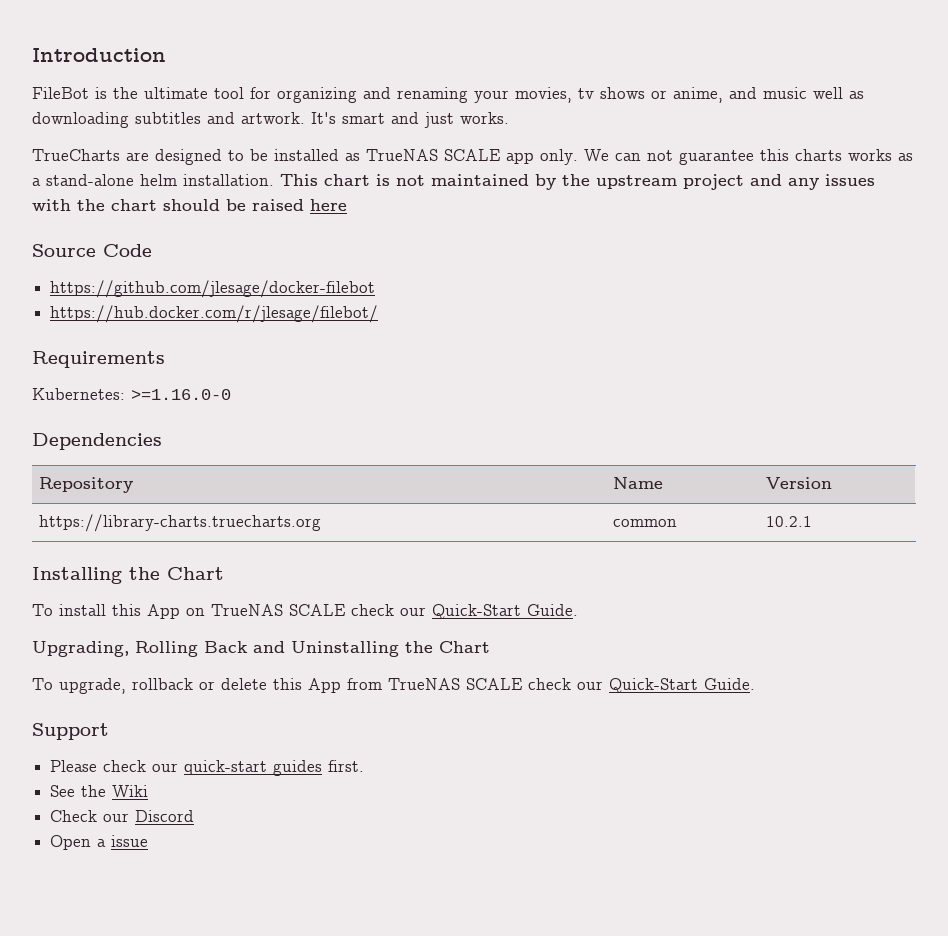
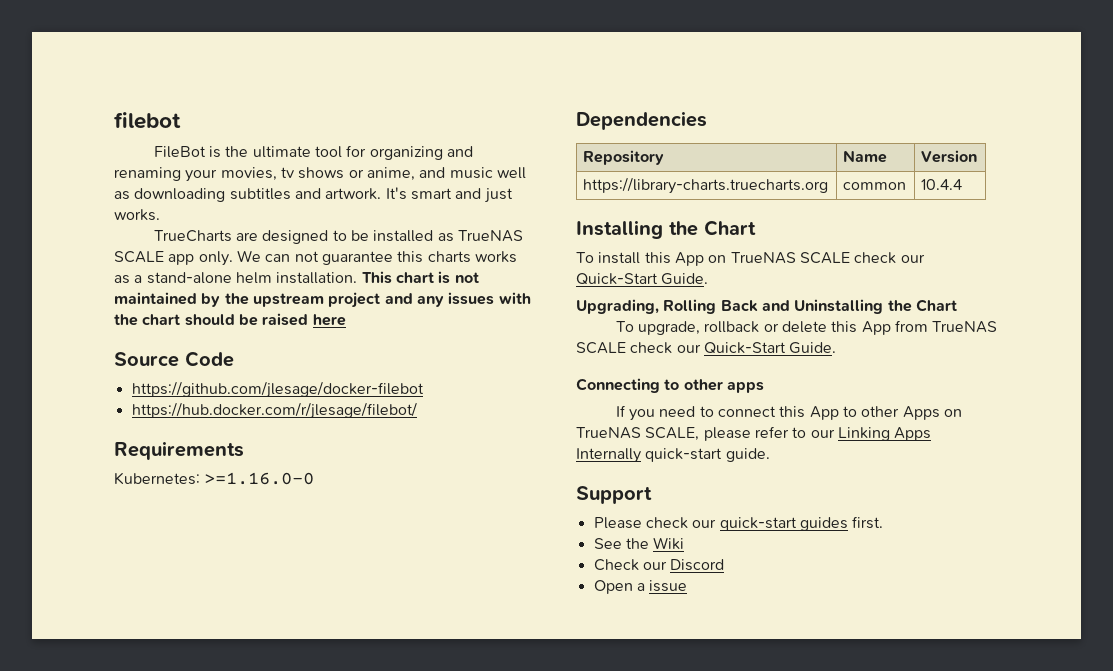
[32,48,166,62] Introduction -> [114,112,181,129] filebot
[765,516,812,527] 10.2.1 -> [921,179,963,190] 10.4.4
(755, 684) none -> [576,378,764,393] [615,405,962,421] [576,426,932,441] [576,448,770,463] // Connecting to other apps // If you need to connect this App to other Apps on TrueNAS SCALE, please refer to our Linking Apps Internally quick-start guide.

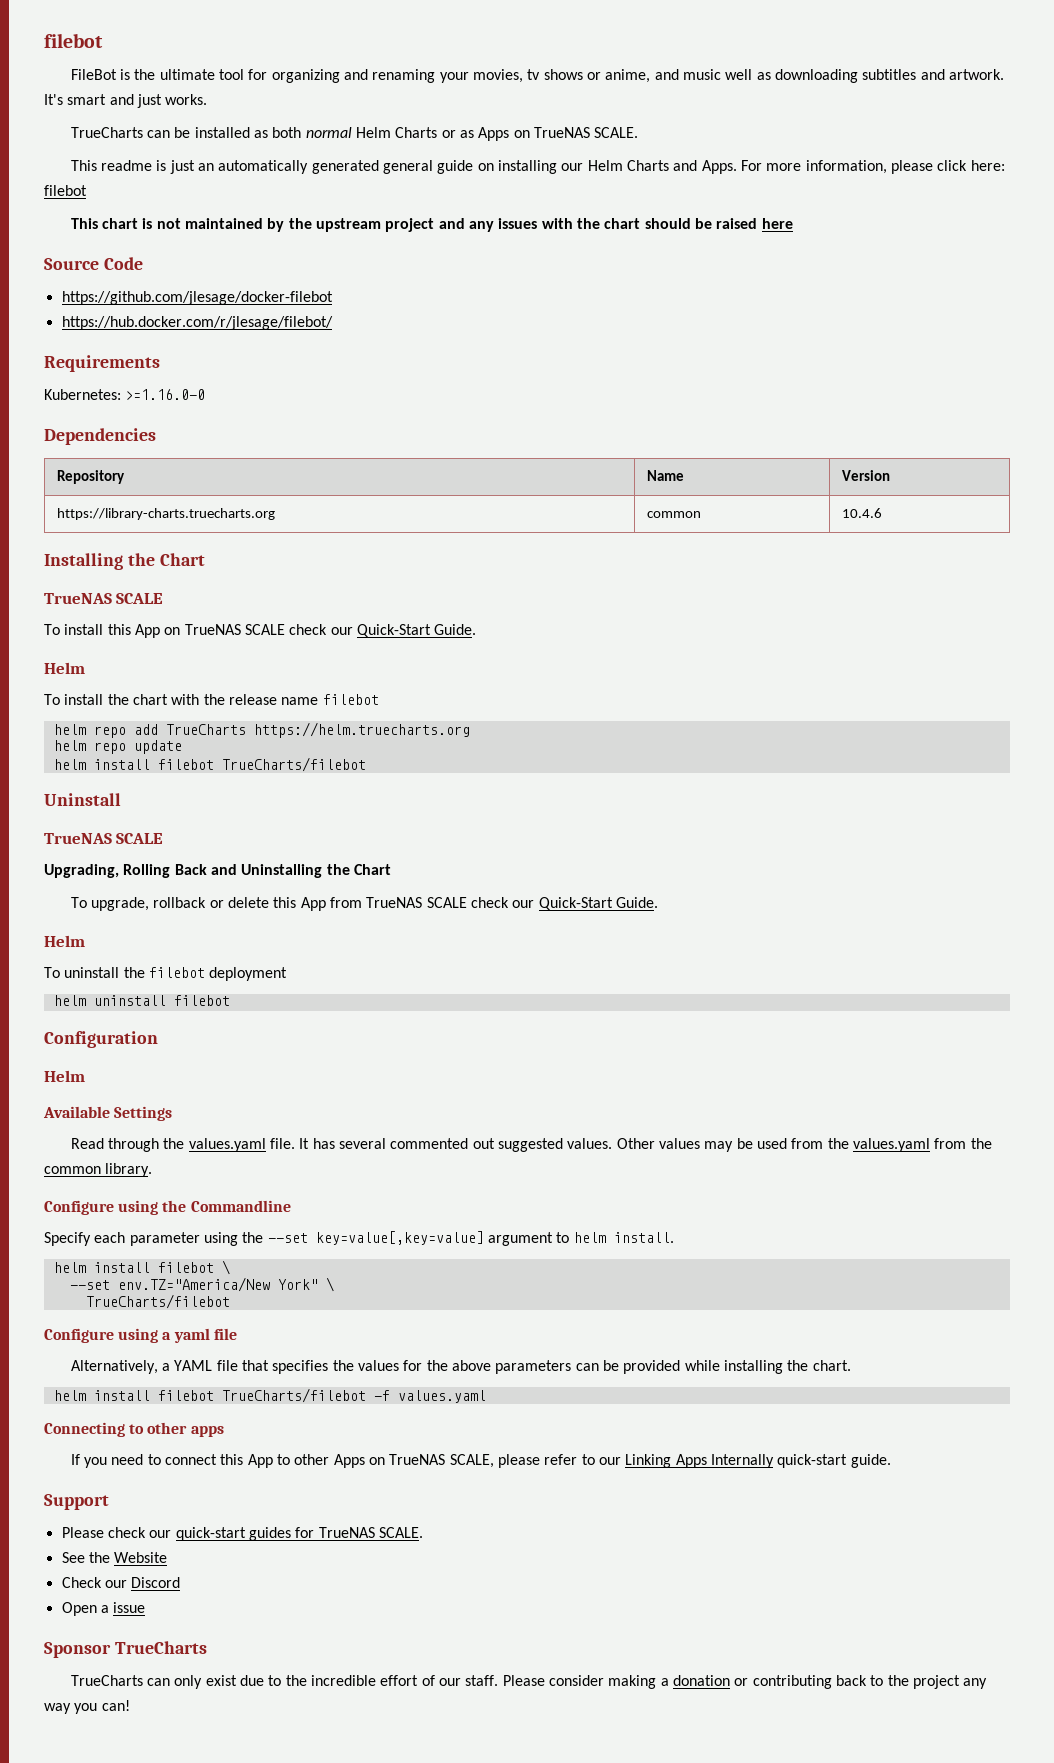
[236,230,524,244] [114,250,517,266] [114,272,358,284] are designed to be installed as TrueNAS SCALE app only. We can not guarantee this charts works as a stand-alone helm installation. -> [147,127,639,141] [70,160,1005,174] [44,185,87,196] can be installed as both normal Helm Charts or as Apps on TrueNAS SCALE. // This readme is just an automatically generated general guide on installing our Helm Charts and Apps. For more information, please click here: filebot //
[921,179,963,190] 10.4.4 -> [841,508,882,518] 10.4.6
(756, 228) none -> [44,593,164,604] // TrueNAS SCALE
(709, 279) none -> [44,662,85,674] [44,694,379,705] [53,722,470,738] [53,740,182,754] [53,757,366,772] [44,793,121,806] [44,833,164,844] // Helm // To install the chart with the release name filebot // helm repo add TrueCharts https://helm.truecharts.org // helm repo update // helm install filebot TrueCharts/filebot // Uninstall // TrueNAS SCALE
(837, 348) none -> [44,935,85,947] [44,967,288,981] [53,995,230,1006] [44,1031,158,1048] [44,1070,85,1082] [43,1106,173,1121] [70,1138,992,1152] [44,1163,153,1177] [44,1200,291,1215] [44,1231,674,1246] [53,1260,230,1275] [69,1277,334,1292] [85,1294,230,1309] [44,1328,237,1343] [70,1360,851,1374] [53,1388,486,1403] // Helm // To uninstall the filebot deployment // helm uninstall filebot // Configuration // Helm // Available Settings // Read through the values.yaml file. It has several commented out suggested values. Other values may be used from the values.yaml from the common library. // Configure using the Commandline // Specify each parameter using the --set key=value[,key=value] argument to helm install. // helm install filebot \ // --set env.TZ="America/New York" \ // TrueCharts/filebot // Configure using a yaml file // Alternatively, a YAML file that specifies the values for the above parameters can be provided while installing the chart. // helm install filebot TrueCharts/filebot -f values.yaml
[852,516,884,529] first. -> [295,1527,423,1538] for TrueNAS SCALE.
[653,537,685,550] Wiki -> [114,1552,168,1563] Website
(688, 586) none -> [44,1641,207,1658] [70,1675,988,1689] [44,1700,130,1714] // Sponsor TrueCharts // TrueCharts can only exist due to the incredible effort of our staff. Please consider making a donation or contributing back to the project any way you can!

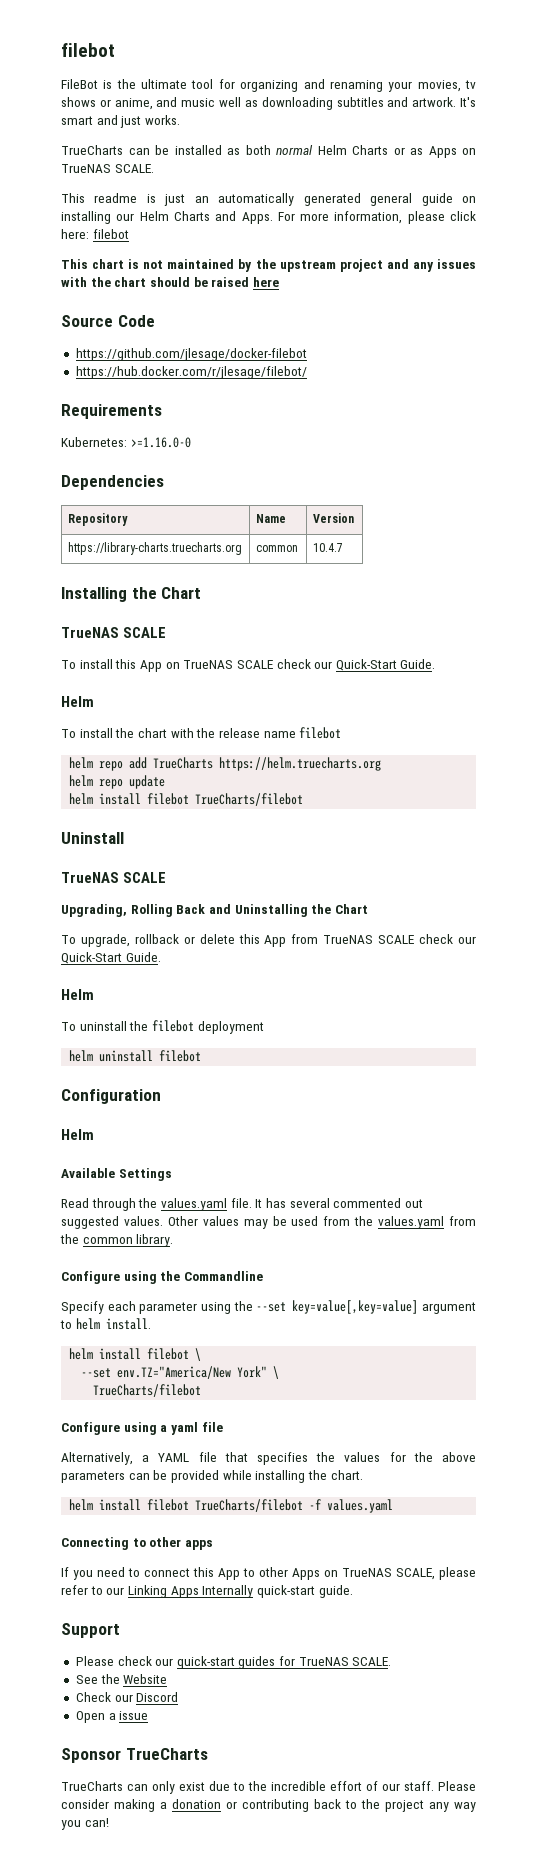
[841,508,882,518] 10.4.6 -> [312,543,343,552] 10.4.7

